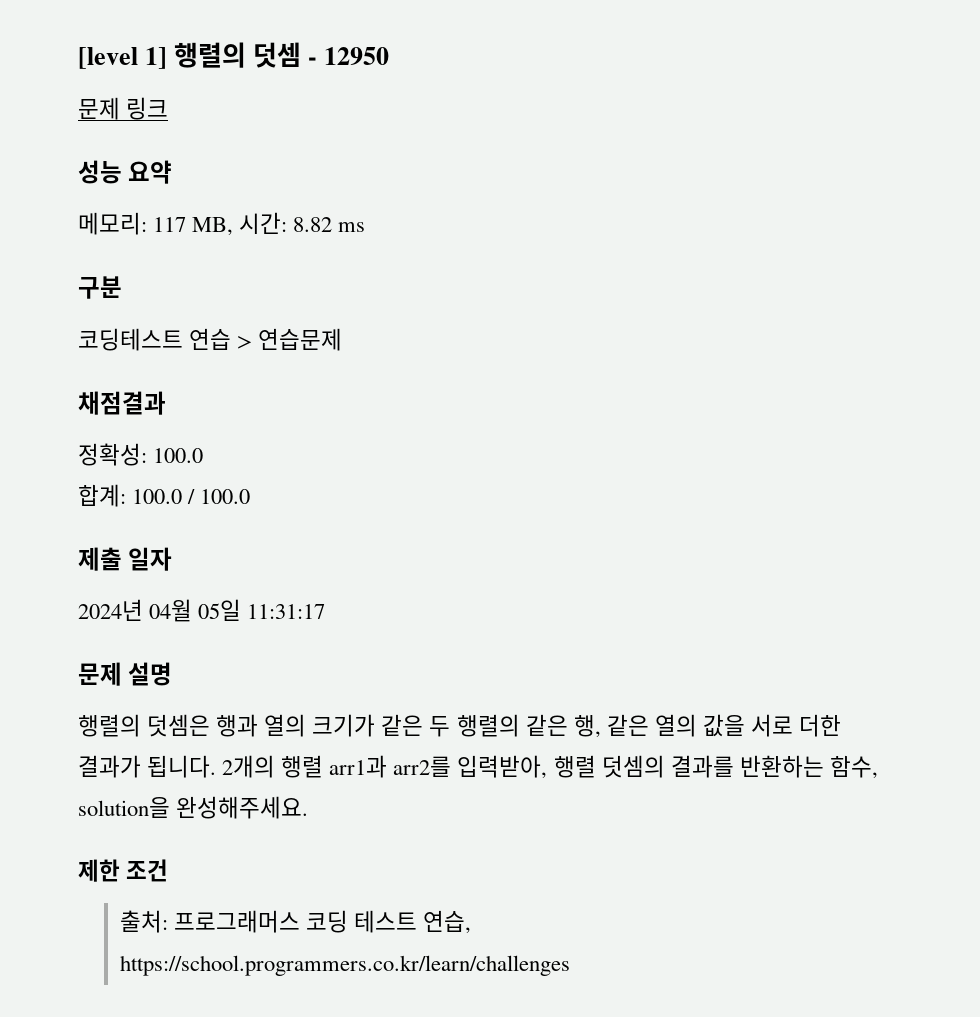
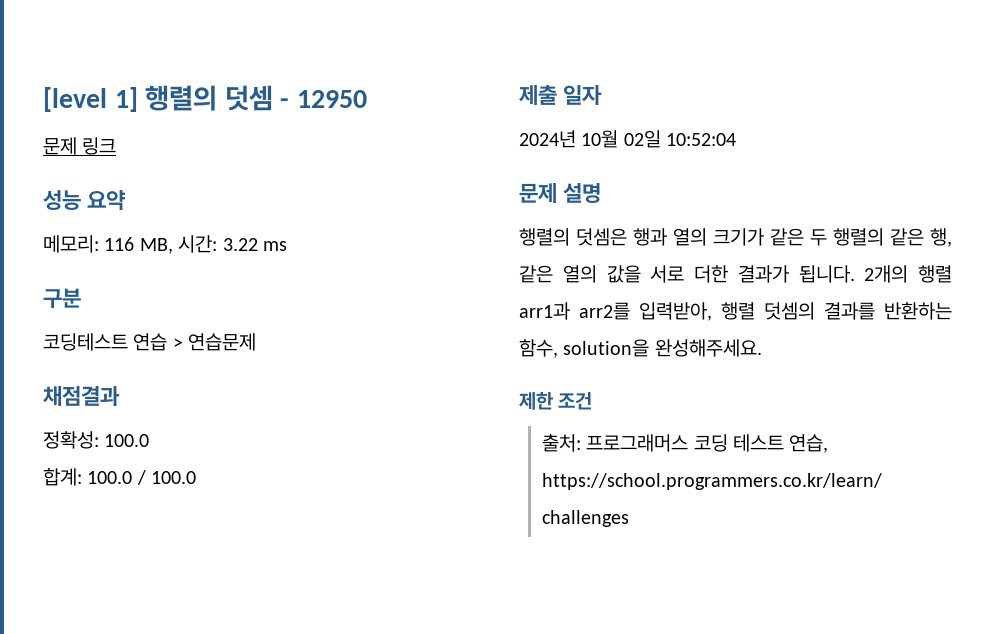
[153,217,187,232] 117 -> [104,237,135,251] 116
[293,217,333,232] 8.82 -> [222,238,258,251] 3.22
[149,599,326,622] 04월 05일 11:31:17 -> [581,130,737,148] 10월 02일 10:52:04

